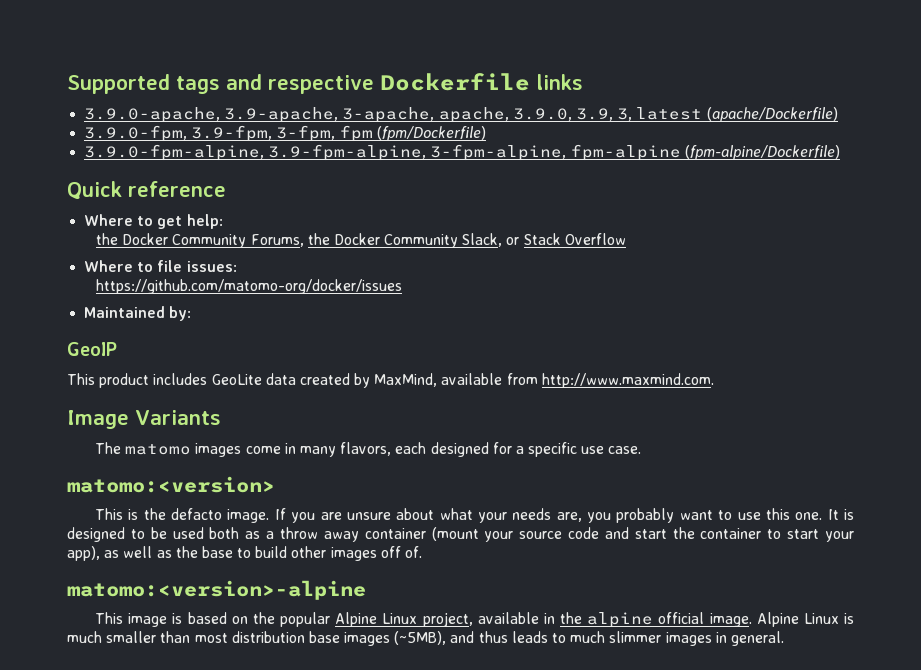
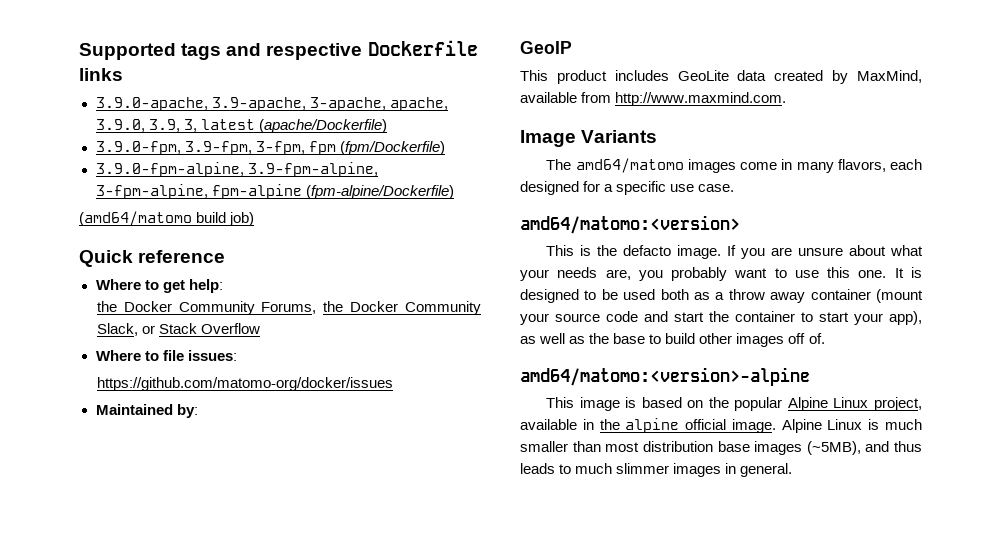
(840, 152) none -> [79,211,255,226] // (amd64/matomo build job)
[125,444,192,455] matomo -> [575,158,684,173] amd64/matomo
[67,476,275,493] matomo:<version> -> [520,215,740,234] amd64/matomo:<version>
[67,580,366,600] matomo:<version>-alpine -> [520,367,810,386] amd64/matomo:<version>-alpine

